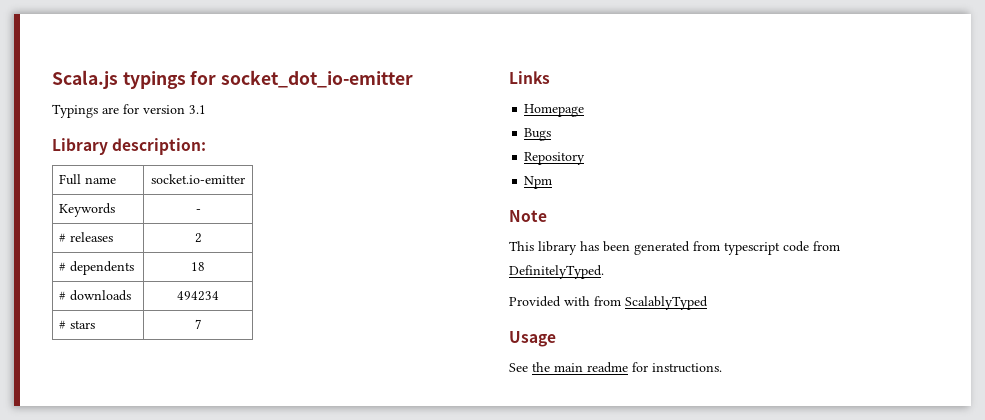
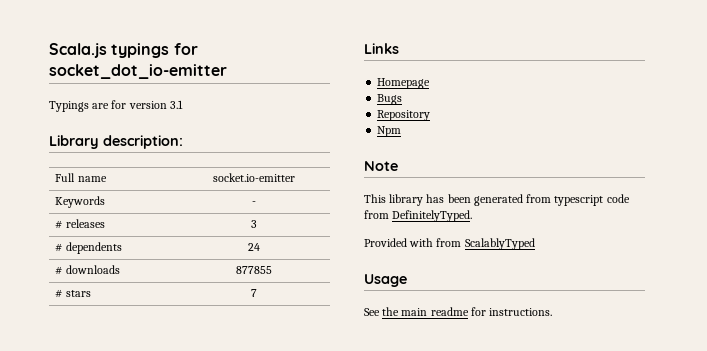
[194,233,202,243] 2 -> [250,220,257,228] 3
[191,262,205,271] 18 -> [247,243,260,251] 24
[177,291,219,301] 494234 -> [235,266,272,274] 877855

